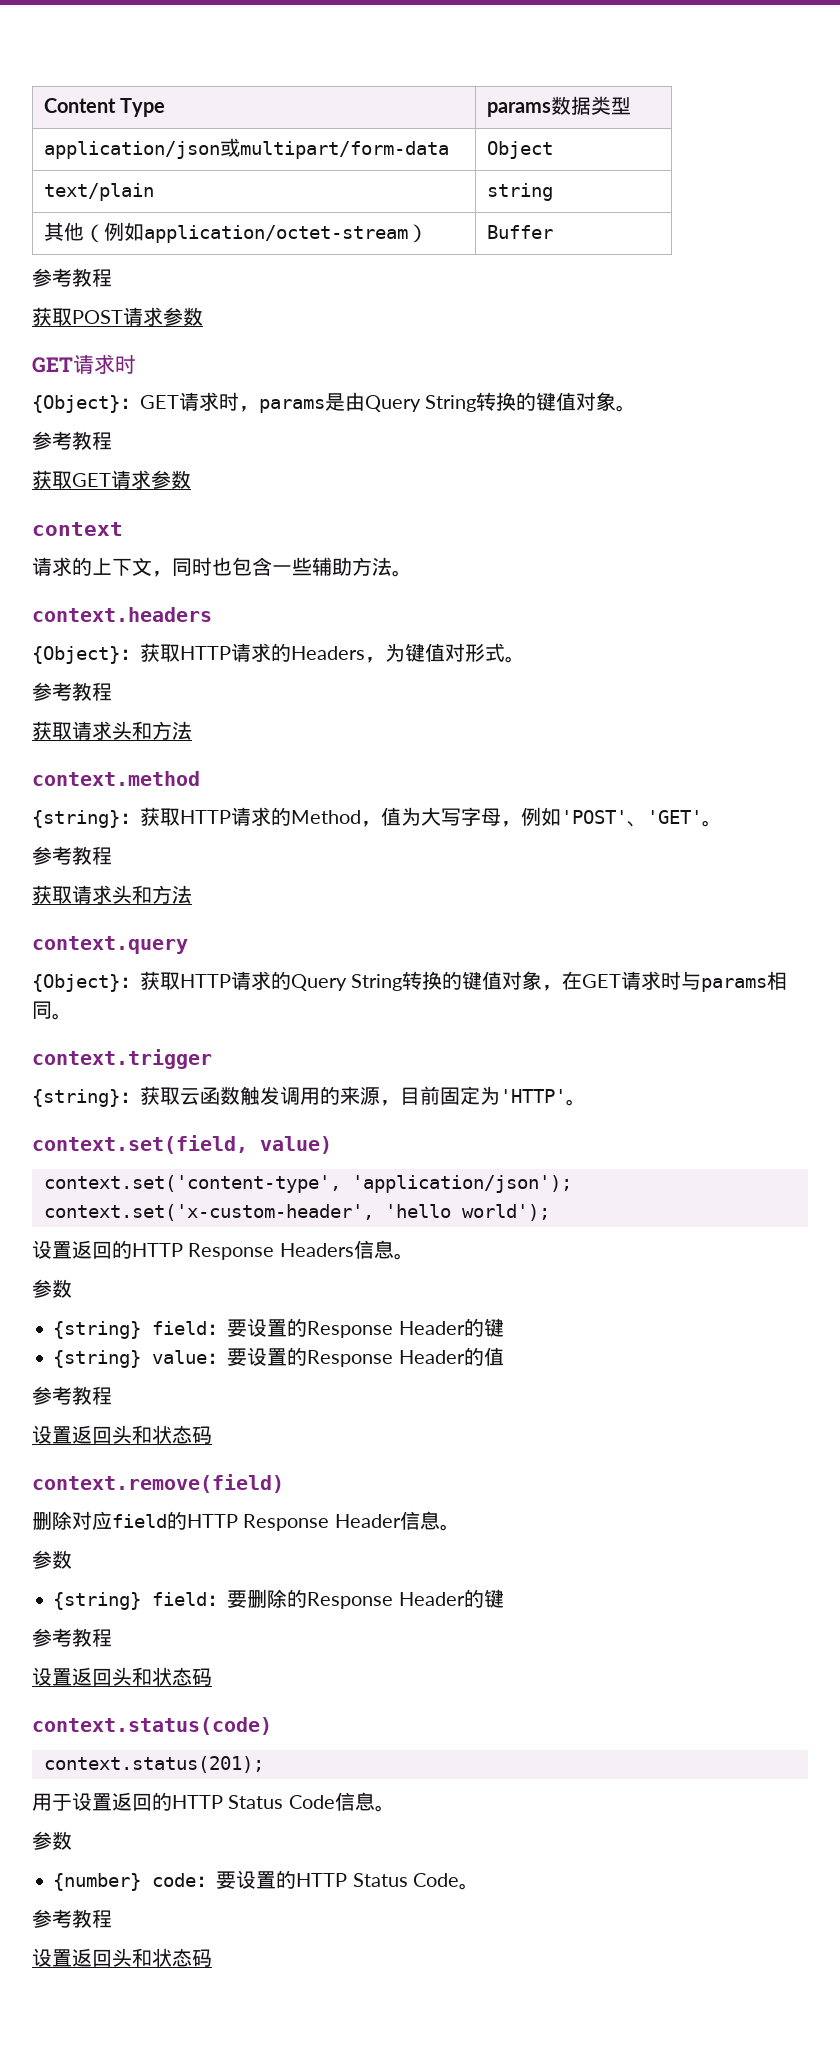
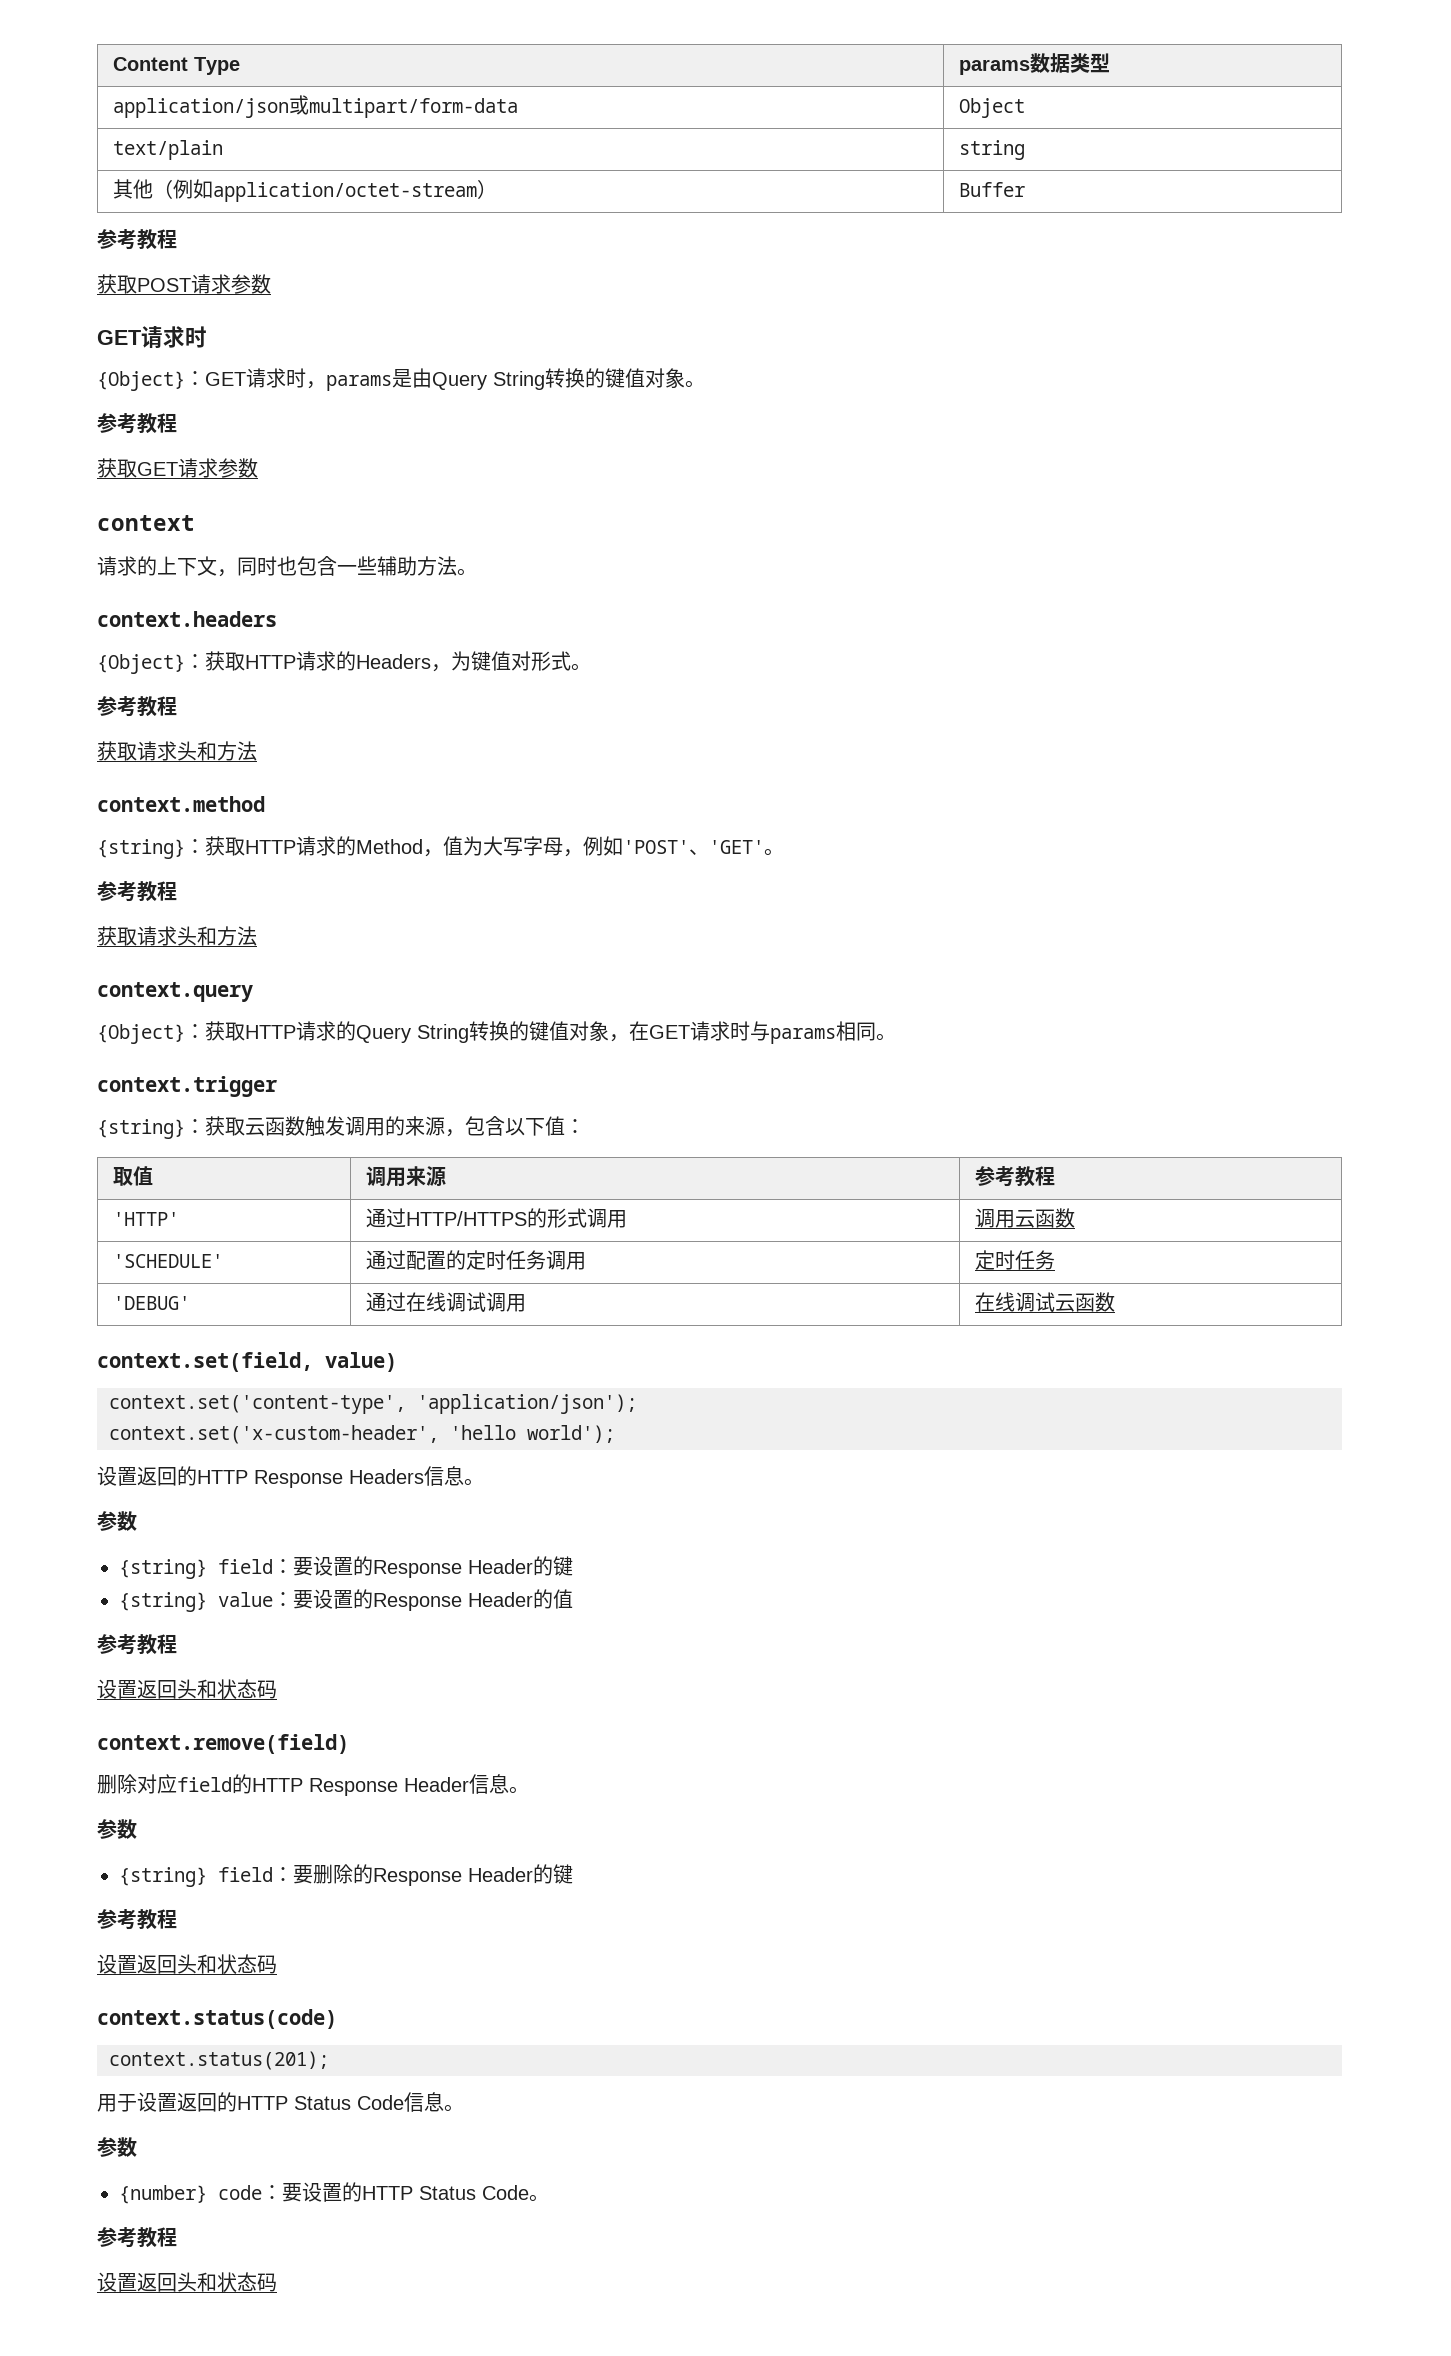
[400,1086,586,1106] 目前固定为'HTTP'。 -> [465,1116,585,1136] [112,1166,153,1186] [365,1166,446,1187] [974,1166,1055,1187] [112,1212,179,1226] [365,1208,627,1228] [974,1208,1075,1228] [112,1254,223,1268] [365,1250,586,1270] [974,1250,1055,1270] [112,1296,190,1310] [365,1292,526,1312] [974,1292,1115,1312] 包含以下值： // 取值 | 调用来源 | 参考教程 // 'HTTP' | 通过HTTP/HTTPS的形式调用 | 调用云函数 // 'SCHEDULE' | 通过配置的定时任务调用 | 定时任务 // 'DEBUG' | 通过在线调试调用 | 在线调试云函数

